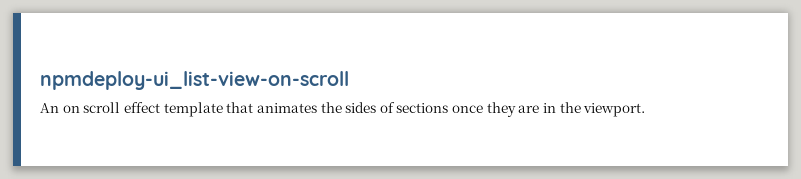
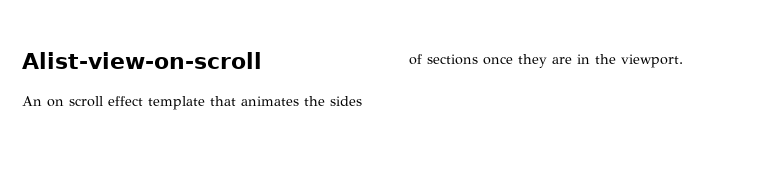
[40,71,349,90] npmdeploy-ui_list-view-on-scroll -> [22,52,262,69] Alist-view-on-scroll

